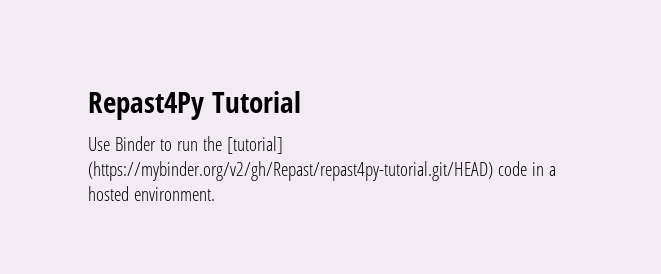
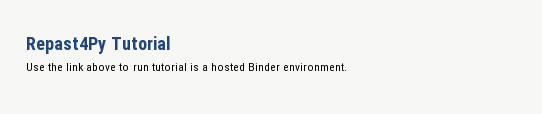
[114,136,283,154] [88,161,544,181] Binder to run the [tutorial] (https://mybinder.org/v2/gh/Repast/repast4py-tutorial.git/HEAD) code in -> [48,63,199,71] the link above to run tutorial is
(129, 193) none -> [248,63,281,71] Binder

